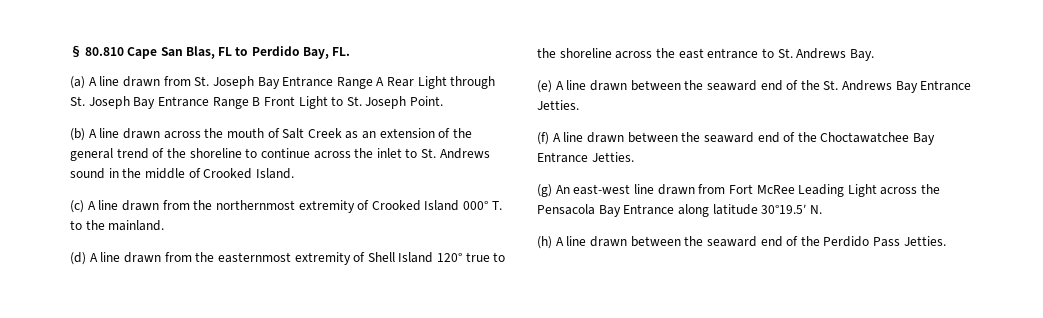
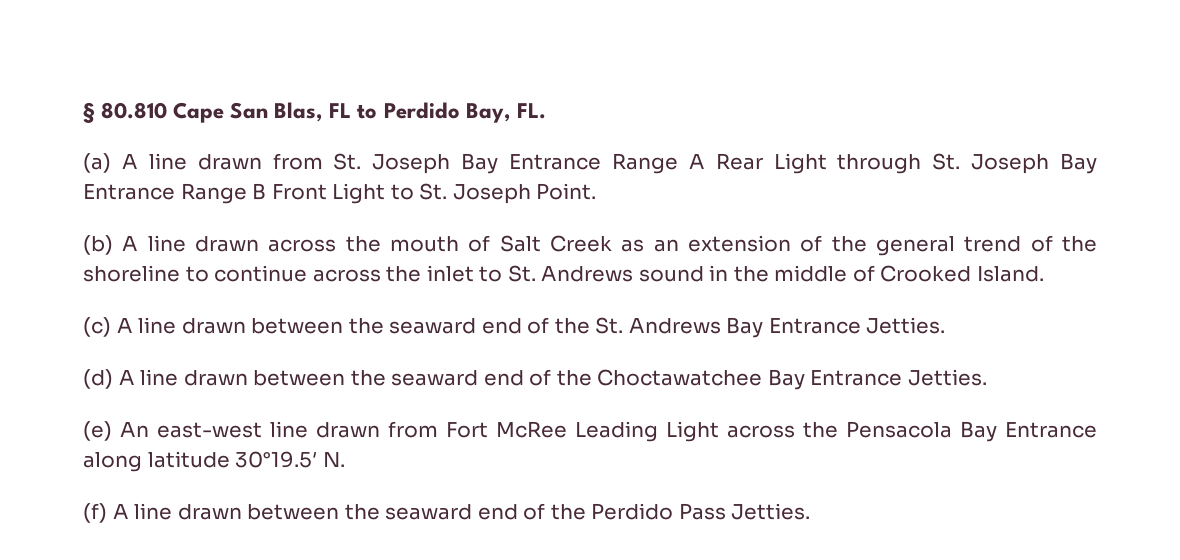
[162,200,502,213] [70,220,165,231] [70,252,506,265] [537,48,874,61] [537,80,627,93] from the northernmost extremity of Crooked Island 000° T. to the mainland. // (d) A line drawn from the easternmost extremity of Shell Island 120° true to the shoreline across the east entrance to St. Andrews Bay. // (e) A line drawn -> (246, 326) none
[537,132,549,145] (f) -> [83,369,113,389] (d)
[537,184,552,197] (g) -> [83,421,112,441] (e)
[537,236,552,249] (h) -> [83,503,107,523] (f)

